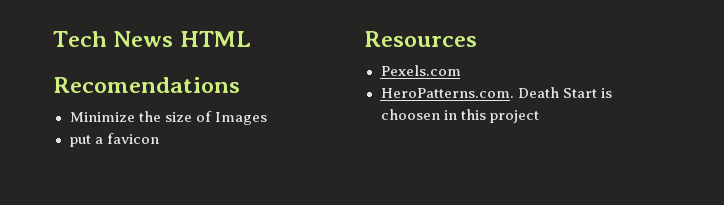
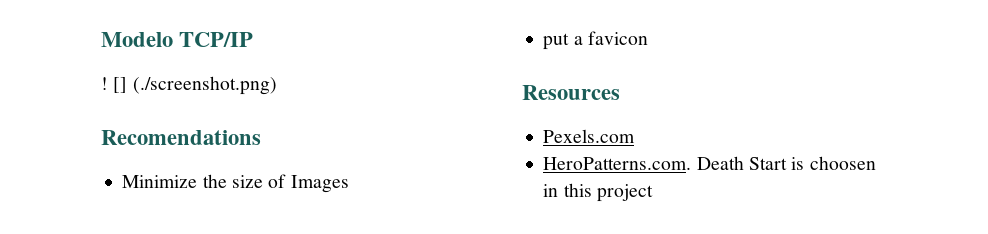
[53,31,251,47] Tech News HTML -> [101,32,254,47] [101,76,277,95] Modelo TCP/IP // ! [] (./screenshot.png)

